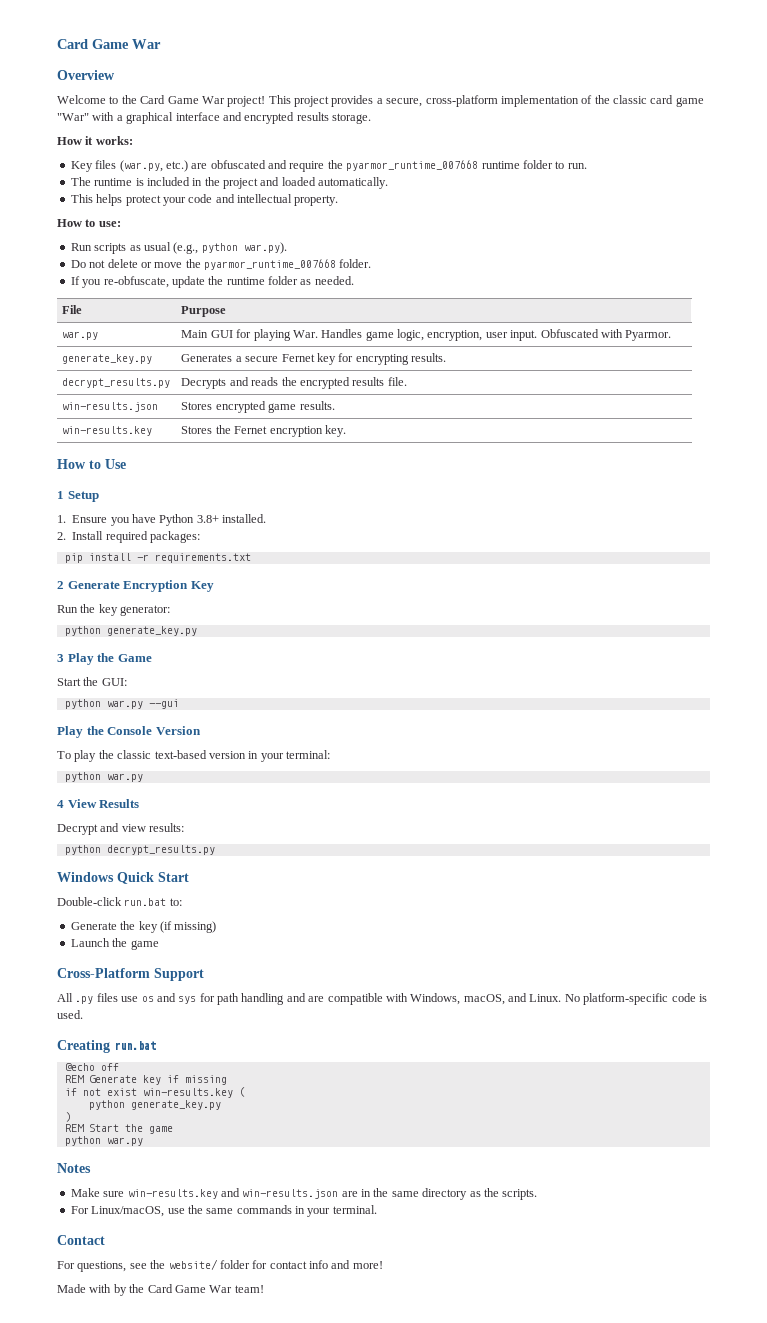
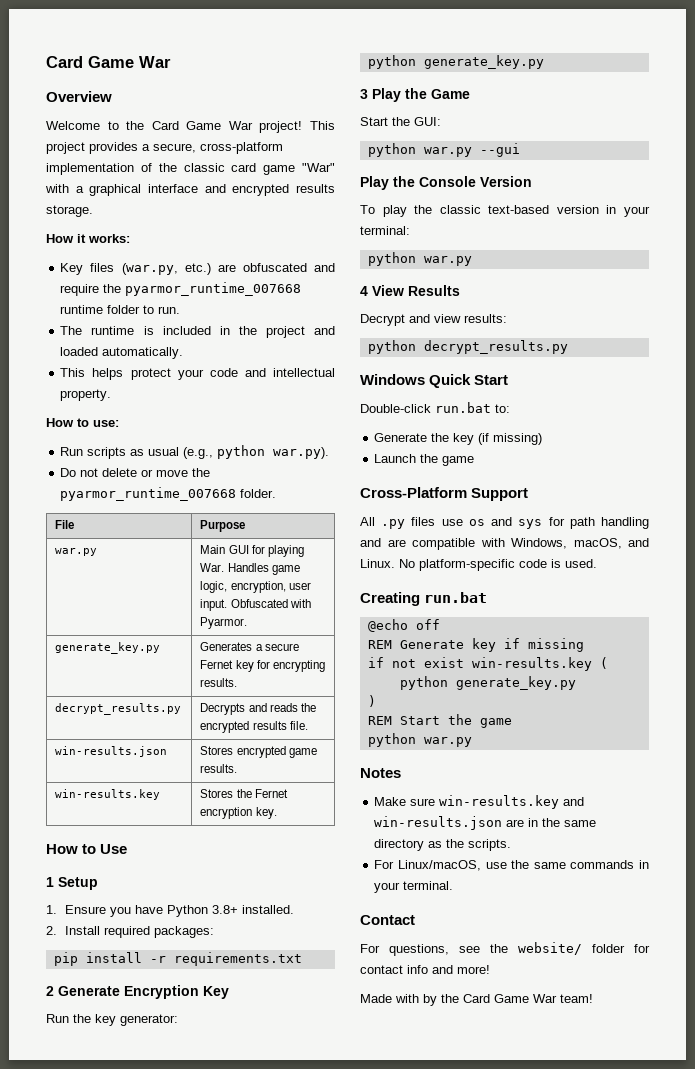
[70,276,354,288] // If you re-obfuscate, update the runtime folder as needed. -> (277, 493) none

